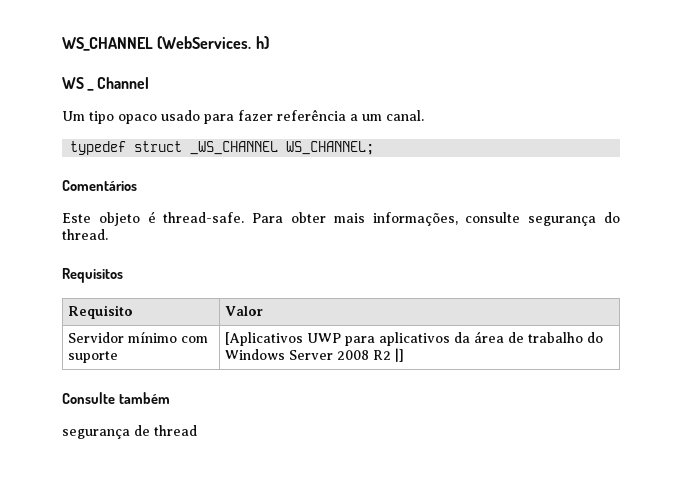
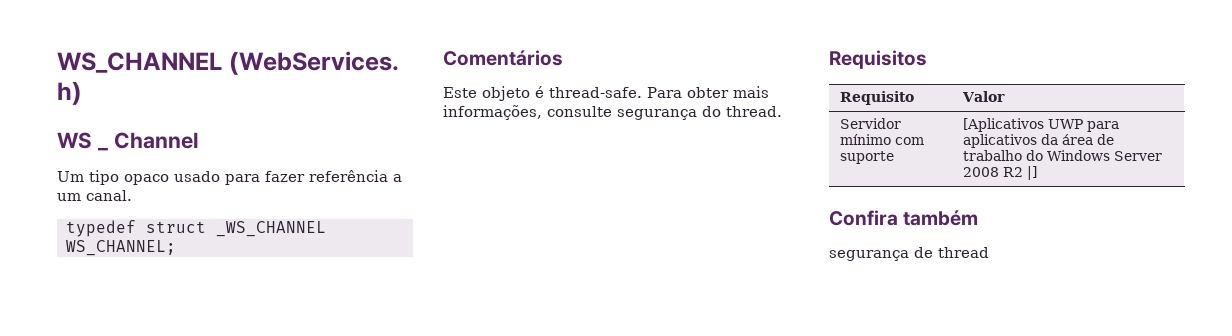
[62,392,115,404] Consulte -> [829,210,898,226] Confira

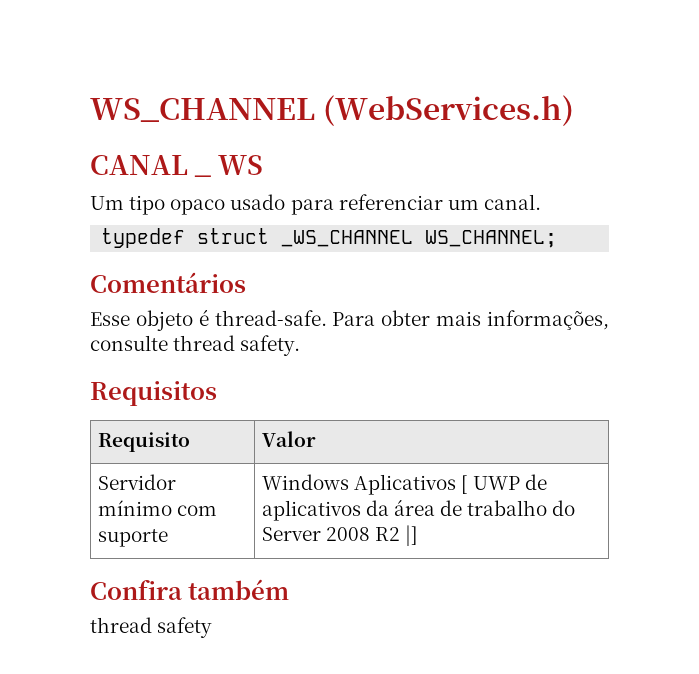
[228,51,399,75] [57,81,82,105] (WebServices. h) // -> [323,95,575,126] [90,155,188,175] [194,175,212,177] (WebServices.h) // CANAL _
[96,132,199,151] _ Channel -> (264, 165) none
[265,170,402,182] fazer referência a -> [338,194,443,210] referenciar
[443,87,477,98] Este -> [90,312,130,326] Esse
[617,106,782,120] segurança do thread. -> [173,335,301,356] thread safety.
[962,118,1119,132] [Aplicativos UWP para -> [261,474,548,495] Windows Aplicativos [ UWP de
[1046,150,1110,161] Windows -> (576, 508) none
[829,247,989,261] segurança de thread -> [90,617,213,638] thread safety

